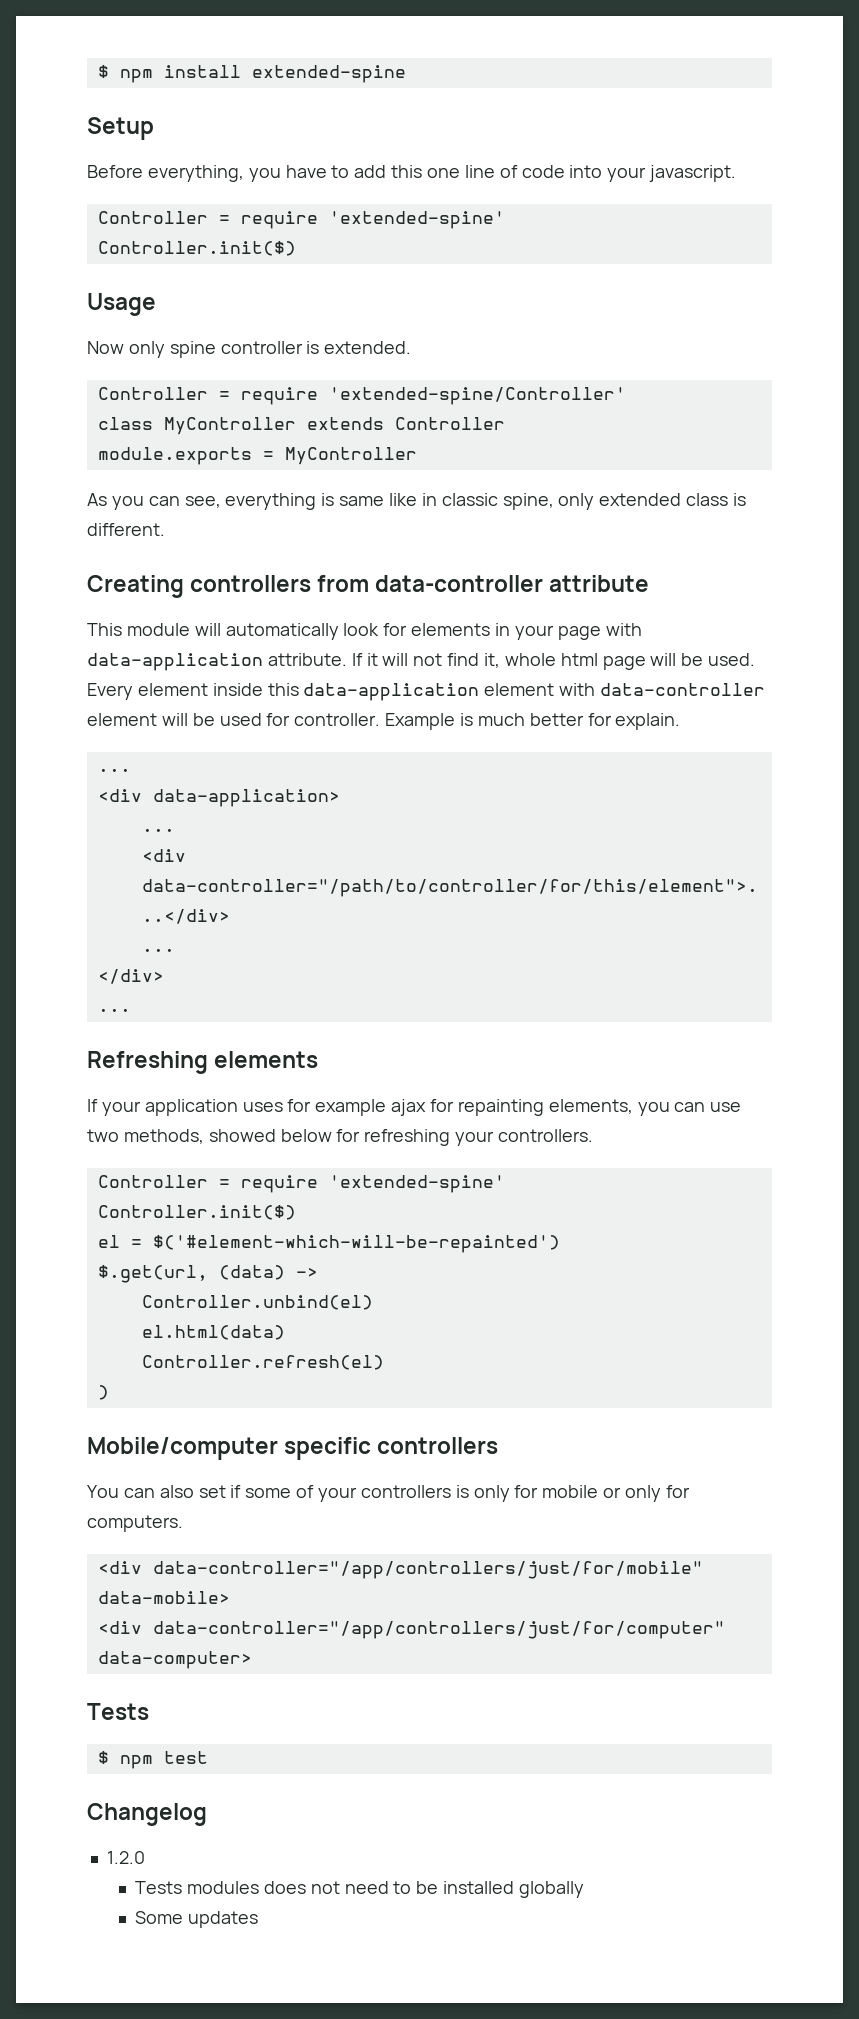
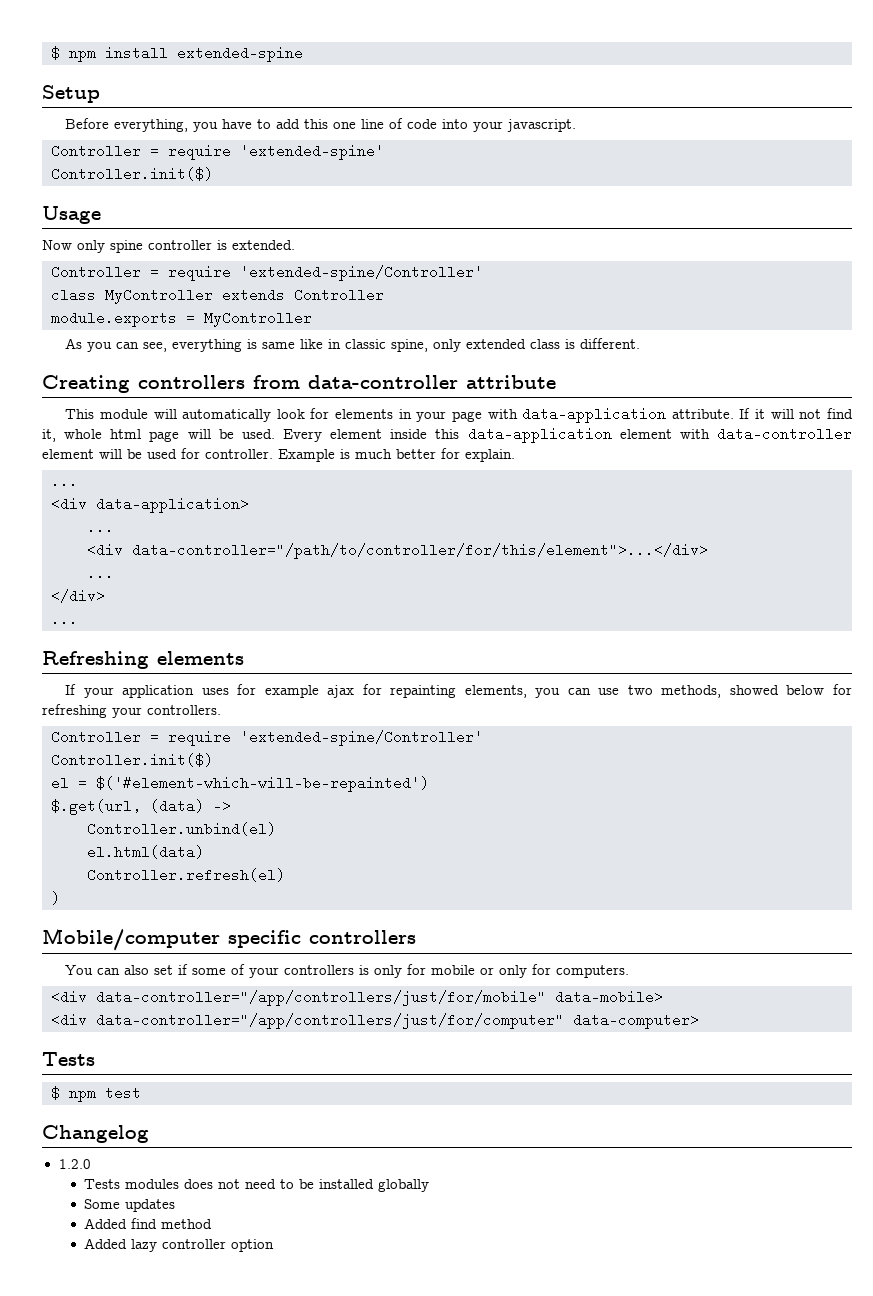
[328,1175,505,1193] 'extended-spine' -> [240,730,483,746] 'extended-spine/Controller'
(258, 1919) none -> [84,1218,213,1229] [84,1238,275,1252] // Added find method // Added lazy controller option

